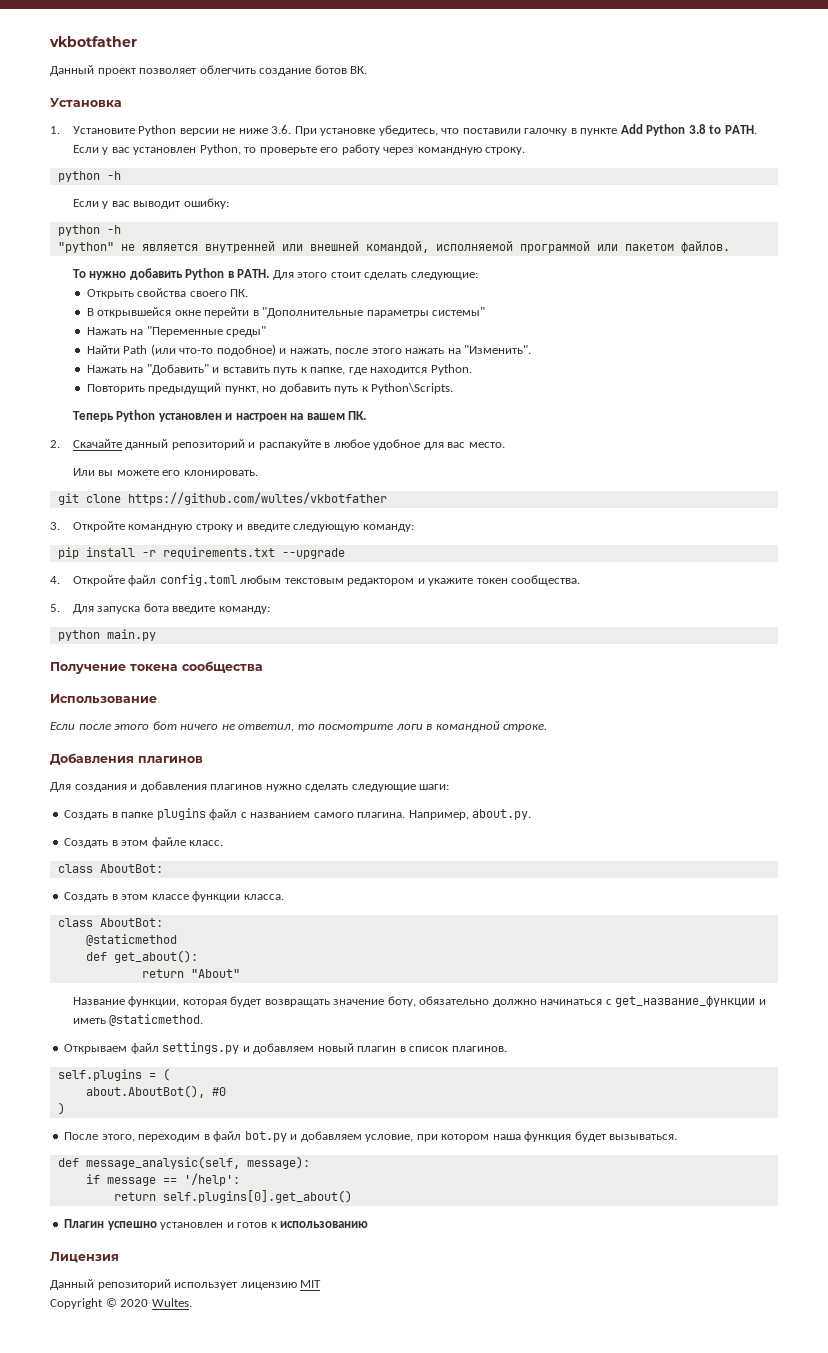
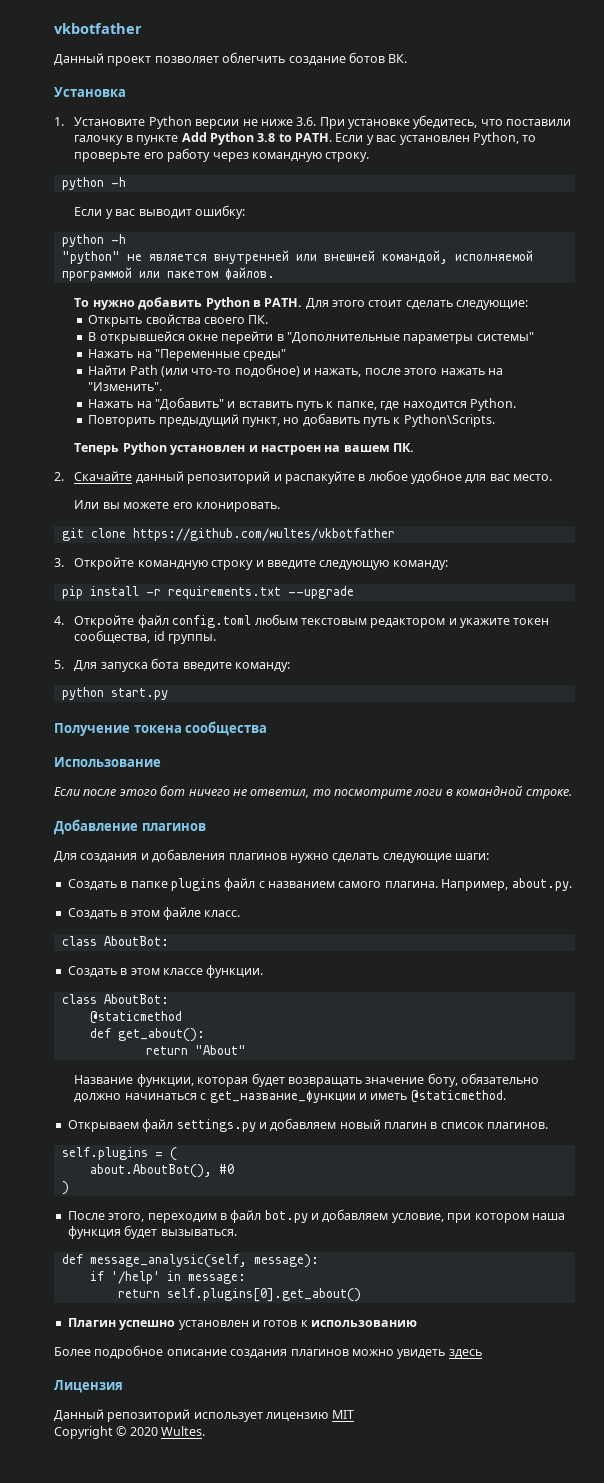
[511,575,581,586] сообщества. -> [74,630,217,644] сообщества, id группы.
[106,629,156,641] main.py -> [110,688,168,700] start.py
[50,753,134,765] Добавления -> [54,819,138,835] Добавление
[192,891,284,902] функции класса. -> [206,965,264,978] функции.
[106,1173,240,1186] message == '/help': -> [110,1271,246,1284] '/help' in message:
(369, 1224) none -> [54,1345,482,1359] // Более подробное описание создания плагинов можно увидеть здесь

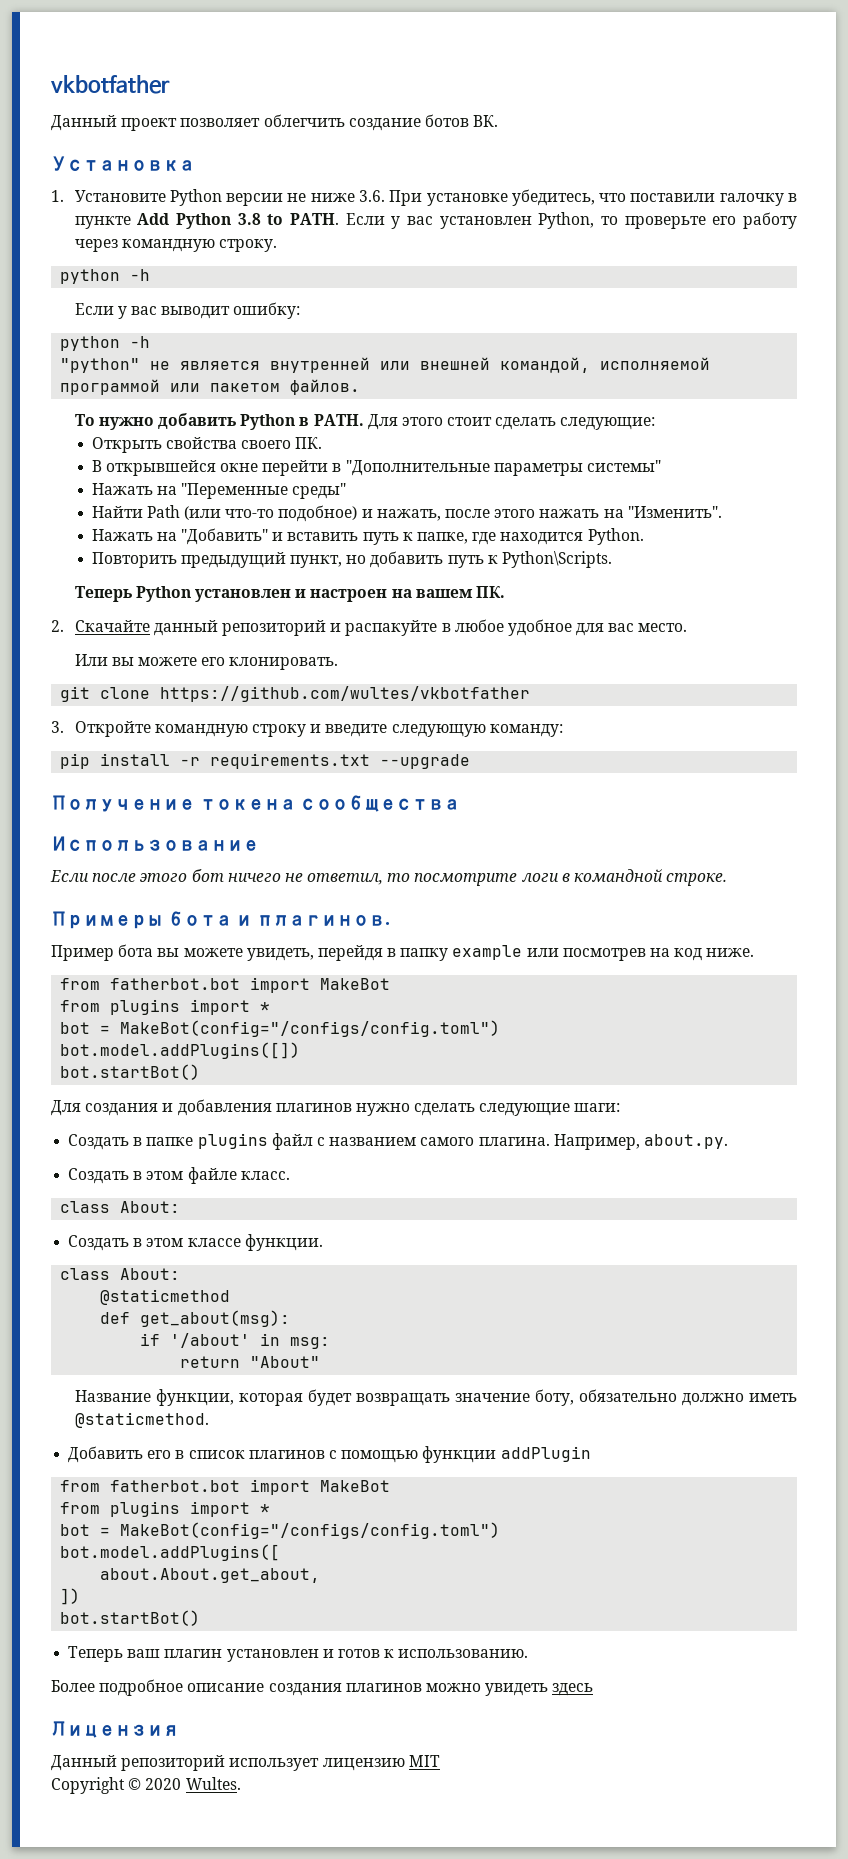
[54,614,550,628] [74,630,217,644] [54,658,290,672] [61,687,168,700] // 4. Откройте файл config.toml любым текстовым редактором и укажите токен сообщества, id группы. // 5. Для запуска бота введите команду: // python start.py -> (471, 761) none
[54,819,206,835] Добавление плагинов -> [51,911,391,929] [51,944,755,961] [60,977,391,993] [60,999,271,1015] [60,1020,501,1037] [60,1042,301,1059] [60,1064,201,1080] Примеры бота и плагинов. // Пример бота вы можете увидеть, перейдя в папку example или посмотрев на код ниже. // from fatherbot.bot import MakeBot // from plugins import * // bot = MakeBot(config="/configs/config.toml") // bot.model.addPlugins([]) // bot.startBot()
[103,936,169,946] AboutBot: -> [120,1201,181,1213] About:
[103,994,169,1004] AboutBot: -> [120,1268,181,1280] About:
[117,1028,205,1042] get_about(): -> [140,1310,291,1327] [140,1333,331,1349] get_about(msg): // if '/about' in msg:
[124,1090,506,1103] [67,1118,549,1132] [61,1147,177,1161] [89,1164,234,1178] [61,1181,69,1195] [67,1209,565,1223] [67,1225,237,1239] [61,1254,319,1268] [89,1271,246,1284] [117,1288,361,1302] [67,1318,176,1330] начинаться с get_название_функции и иметь @staticmethod. // Открываем файл settings.py и добавляем новый плагин в список плагинов. // self.plugins = ( // about.AboutBot(), #0 // ) // После этого, переходим в файл bot.py и добавляем условие, при котором наша функция будет вызываться. // def message_analysic(self, message): // if '/help' in message: // return self.plugins[0].get_about() // Плагин успешно -> [748,1393,797,1402] [74,1412,209,1428] [68,1446,591,1463] [60,1479,391,1495] [60,1501,271,1517] [60,1522,501,1539] [60,1544,281,1561] [100,1568,321,1583] [60,1588,81,1605] [60,1610,201,1626] [68,1646,223,1662] иметь @staticmethod. // Добавить его в список плагинов с помощью функции addPlugin // from fatherbot.bot import MakeBot // from plugins import * // bot = MakeBot(config="/configs/config.toml") // bot.model.addPlugins([ // about.About.get_about, // ]) // bot.startBot() // Теперь ваш плагин
[311,1320,417,1327] использованию -> [398,1649,529,1658] использованию.

